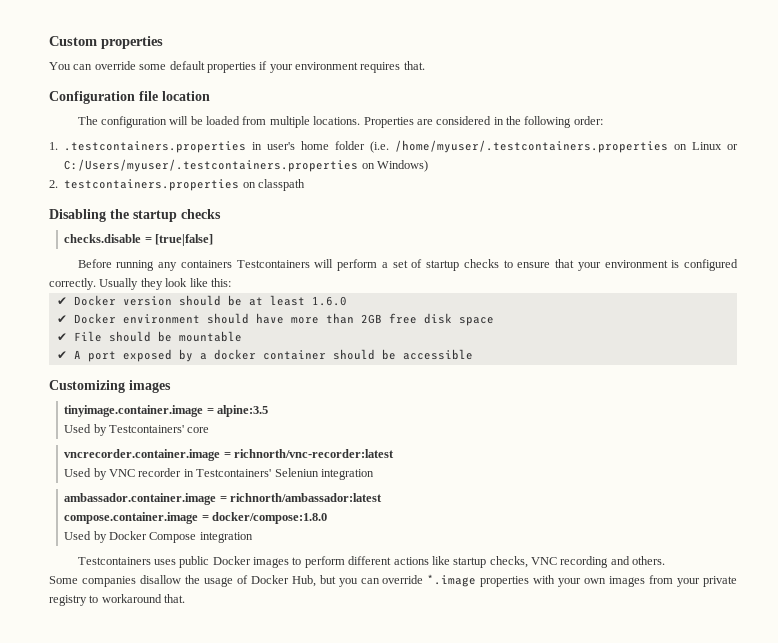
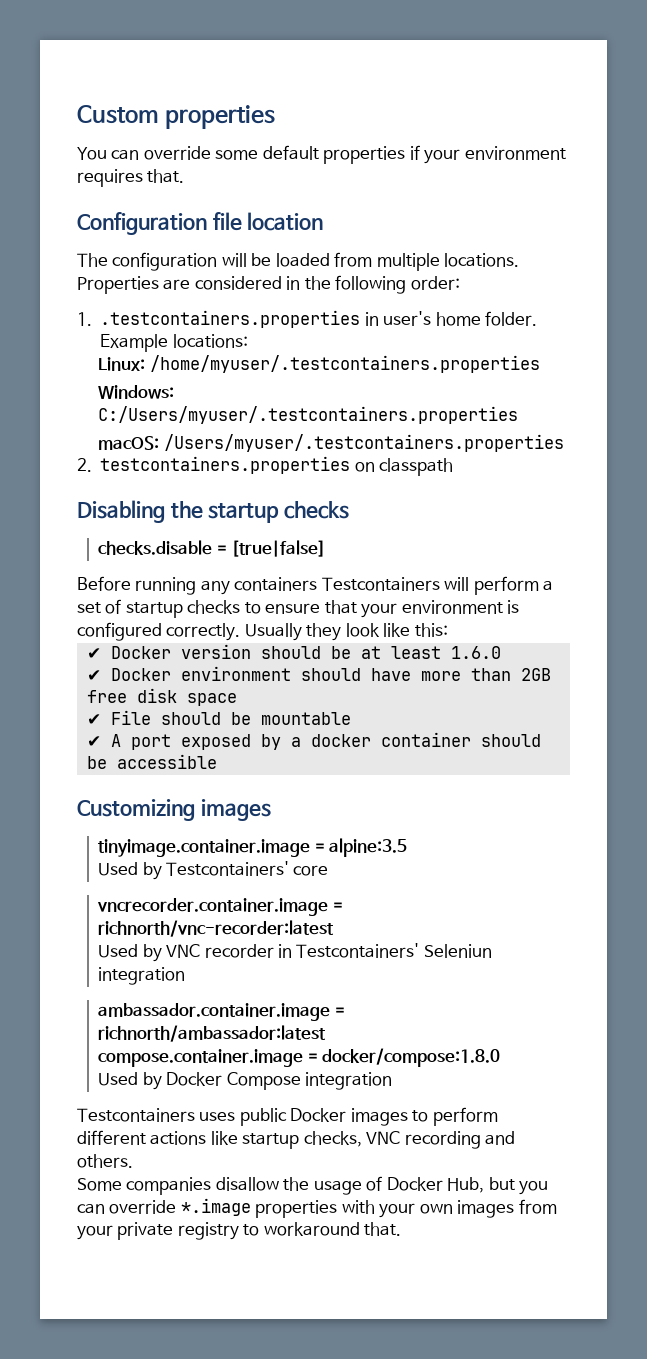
[335,140,738,153] folder (i.e. /home/myuser/.testcontainers.properties on Linux or -> [485,311,538,326] [100,334,248,352] [98,355,540,373] [98,385,175,399] folder. Example locations: // Linux: /home/myuser/.testcontainers.properties // Windows:
[361,160,429,172] on Windows) -> [98,434,564,452] // macOS: /Users/myuser/.testcontainers.properties

